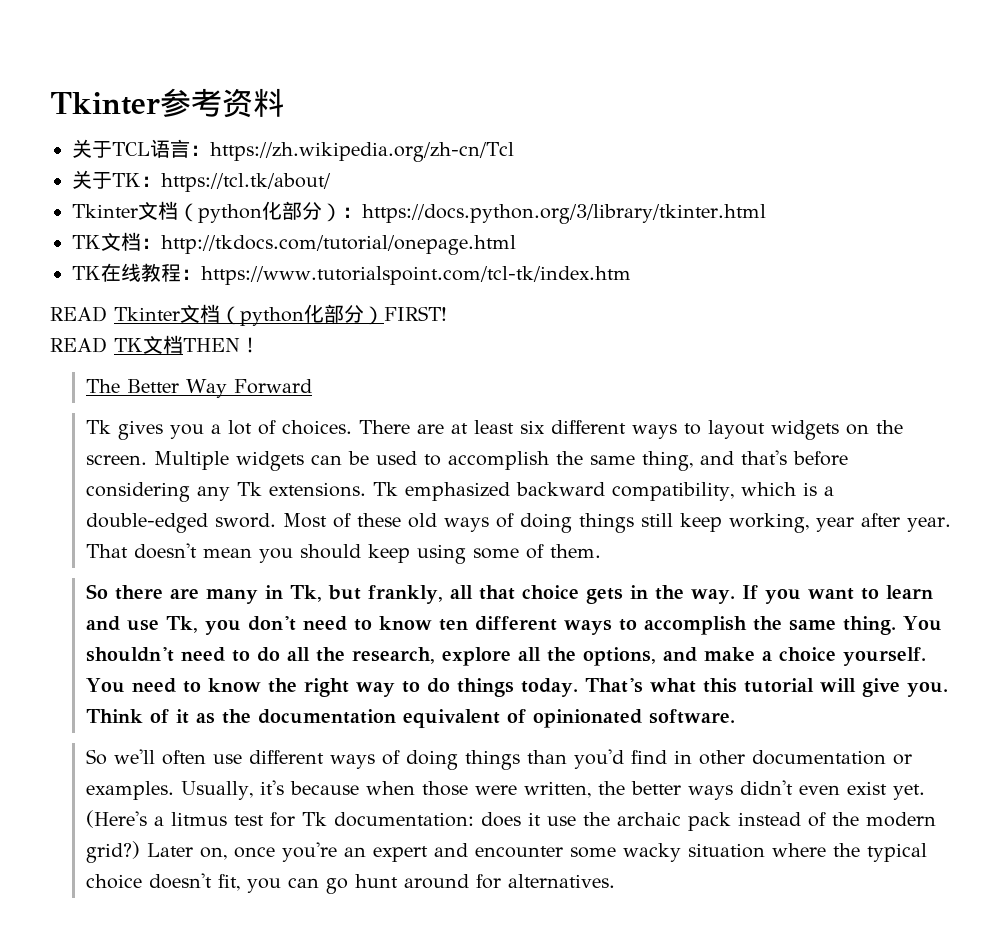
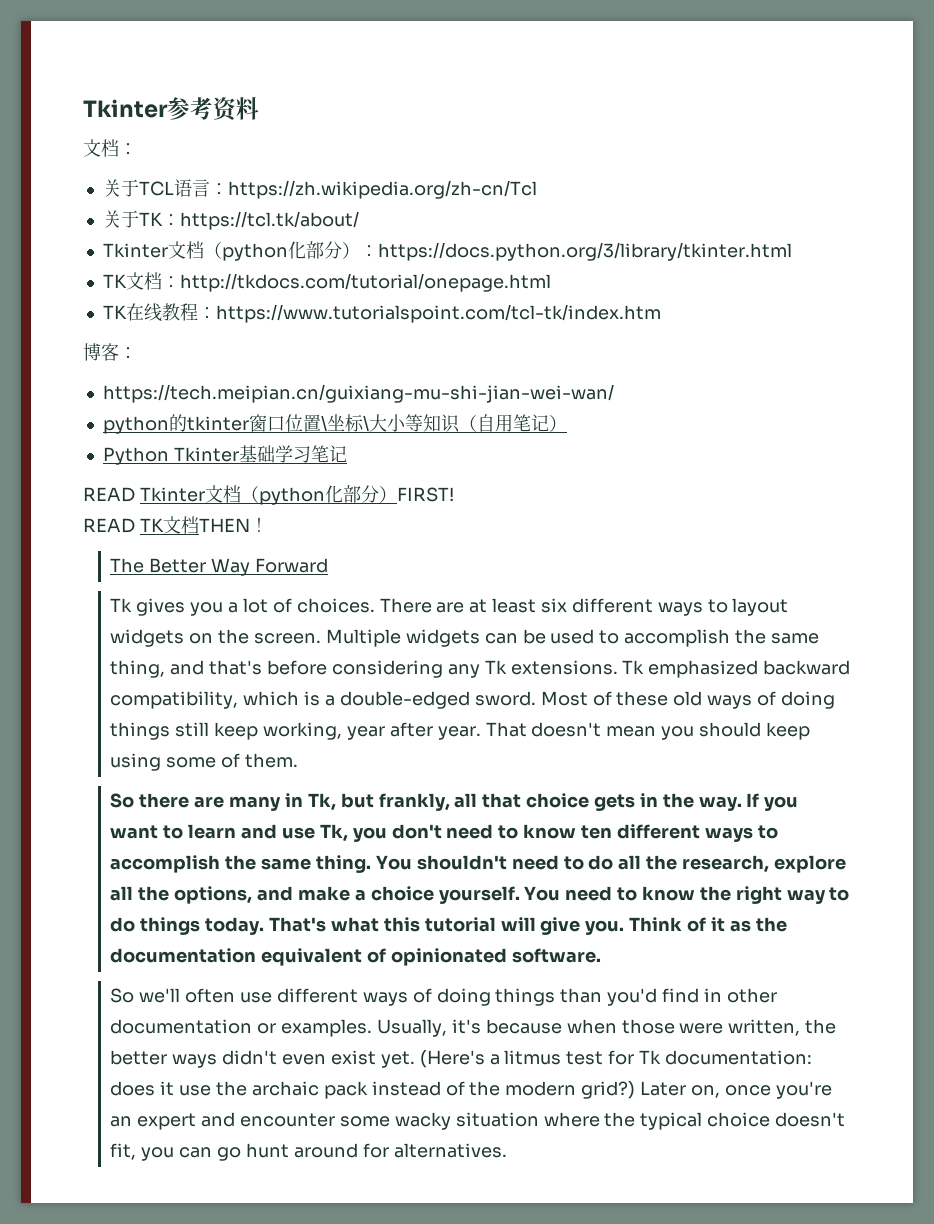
(284, 102) none -> [83,139,137,157] // 文档：
(631, 275) none -> [83,343,137,361] [102,384,614,403] [102,414,567,434] [102,445,347,465] // 博客： // https://tech.meipian.cn/guixiang-mu-shi-jian-wei-wan/ // python的tkinter窗口位置\坐标\大小等知识（自用笔记） // Python Tkinter基础学习笔记

